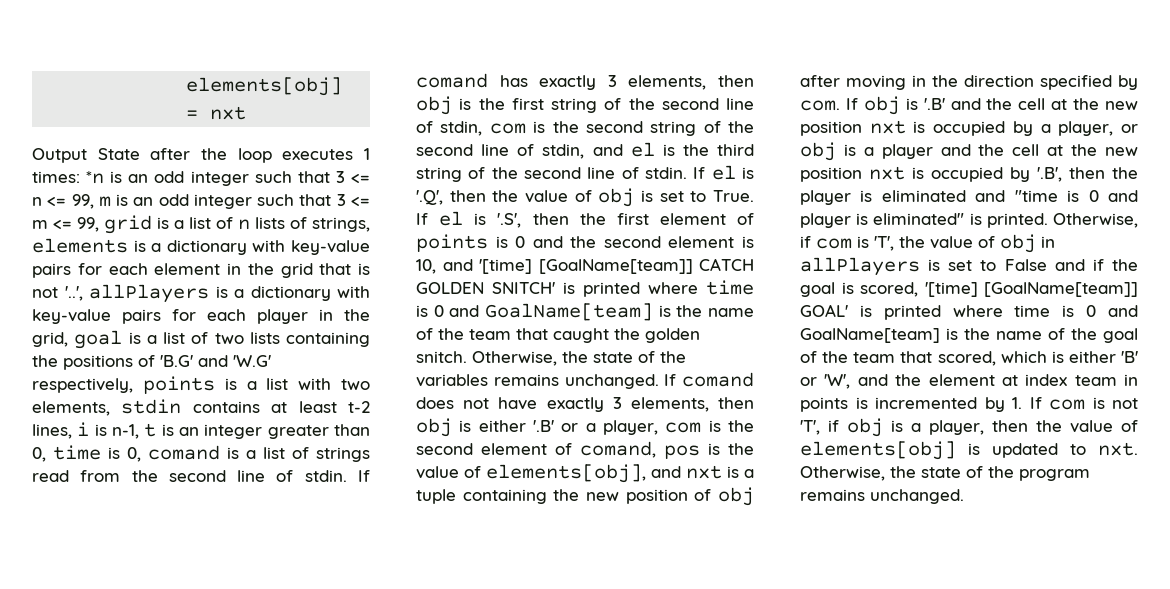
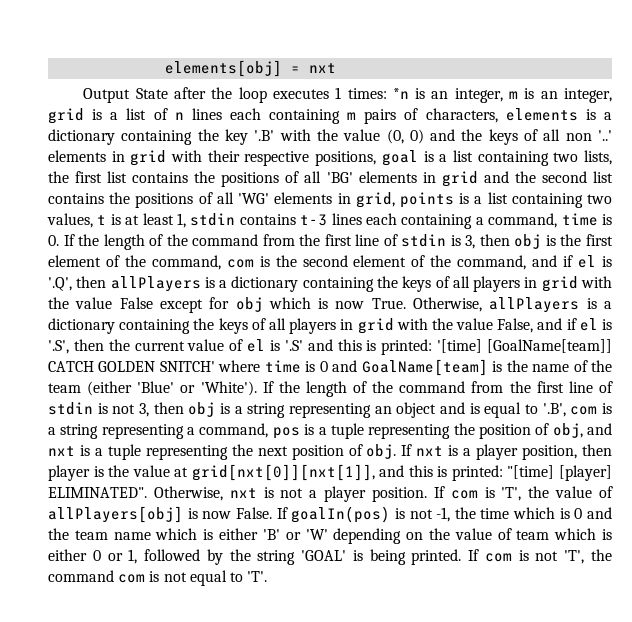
[154,171,370,186] [32,194,370,209] [32,217,99,232] odd integer such that 3 <= n <= 99, m is an odd integer such that 3 <= m <= 99, -> [454,88,612,103] integer, m is an integer,
[255,217,370,232] [32,238,370,255] [32,263,370,278] [32,284,370,303] [32,309,370,324] [32,330,370,349] [32,355,271,370] [32,376,370,394] [32,399,370,416] [32,422,370,439] [32,445,370,462] [32,470,370,482] [416,73,707,90] lists of strings, elements is a dictionary with key-value pairs for each element in the grid that is not '..', allPlayers is a dictionary with key-value pairs for each player in the grid, goal is a list of two lists containing the positions of 'B.G' and 'W.G' respectively, points is a list with two elements, stdin contains at least t-2 lines, i is n-1, t is an integer greater than 0, time is 0, comand is a list of strings read from the second line of stdin. If comand has exactly 3 elements, -> [191,108,612,124] [48,129,612,145] [48,150,612,166] [48,171,613,187] [48,192,613,208] [47,213,612,229] [48,234,476,250] lines each containing m pairs of characters, elements is a dictionary containing the key '.B' with the value (0, 0) and the keys of all non '..' elements in grid with their respective positions, goal is a list containing two lists, the first list contains the positions of all 'BG' elements in grid and the second list contains the positions of all 'WG' elements in grid, points is a list containing two values, t is at least 1, stdin contains t-3 lines each containing a command, time is 0. If the length of the command from the first line of stdin is 3,
[551,98,754,113] [416,121,754,136] [416,142,754,159] [416,165,754,182] [416,188,754,207] [416,213,428,225] string of the second line of stdin, com is the second string of the second line of stdin, and el is the third string of the second line of stdin. If el is '.Q', then the value of obj is set to True. If -> [48,255,612,270] [48,276,612,292] [48,297,612,313] [48,318,577,334] element of the command, com is the second element of the command, and if el is '.Q', then allPlayers is a dictionary containing the keys of all players in grid with the value False except for obj which is now True. Otherwise, allPlayers is a dictionary containing the keys of all players in grid with the value False, and if
[616,213,754,225] [416,234,754,252] [416,259,473,274] first element of points is 0 and the second element is 10, and -> [134,339,433,355] current value of el is '.S' and this is printed:
[563,282,640,297] is printed -> (215, 366) none
[516,328,700,343] [416,351,686,366] [416,372,754,389] [416,397,754,412] [416,418,754,437] [416,441,754,459] [416,464,646,483] that caught the golden snitch. Otherwise, the state of the variables remains unchanged. If comand does not have exactly 3 elements, then obj is either '.B' or a player, com is the second element of comand, pos is the value of elements[obj], -> [87,381,613,397] [48,402,612,418] [48,423,583,439] (either 'Blue' or 'White'). If the length of the command from the first line of stdin is not 3, then obj is a string representing an object and is equal to '.B', com is a string representing a command, pos is a tuple representing the position of obj,
[462,487,754,506] [800,75,1138,90] [800,96,1138,115] [800,120,1138,136] [800,142,1138,161] [800,166,1138,182] [800,190,1138,205] [800,213,1138,228] [800,236,811,248] containing the new position of obj after moving in the direction specified by com. If obj is '.B' and the cell at the new position nxt is occupied by a player, or obj is a player and the cell at the new position nxt is occupied by '.B', then the player is eliminated and "time is 0 and player is eliminated" is printed. Otherwise, if -> [145,444,612,460] [48,464,613,481] [48,486,445,502] representing the next position of obj. If nxt is a player position, then player is the value at grid[nxt[0]][nxt[1]], and this is printed: "[time] [player] ELIMINATED". Otherwise, nxt is not a player position. If
[1000,234,1055,253] [800,257,1138,276] [800,282,1138,297] [800,304,1138,320] [800,328,1138,343] [800,351,996,366] obj in allPlayers is set to False and if the goal is scored, '[time] [GoalName[team]] GOAL' is printed where time is 0 and GoalName[team] is the name of the goal of the team that scored, -> [48,506,612,523] [48,528,151,540] allPlayers[obj] is now False. If goalIn(pos) is not -1, the time which is 0 and the team name
[824,374,1138,389] [800,397,1022,412] 'W', and the element at index team in points is incremented by 1. -> [305,528,612,544] [48,549,462,565] 'W' depending on the value of team which is either 0 or 1, followed by the string 'GOAL' is being printed.
[828,418,1138,437] [800,441,1138,460] [800,466,1090,481] [800,489,964,504] if obj is a player, then the value of elements[obj] is updated to nxt. Otherwise, the state of the program remains unchanged. -> [591,549,612,561] [48,570,268,586] the command com is not equal to 'T'.

